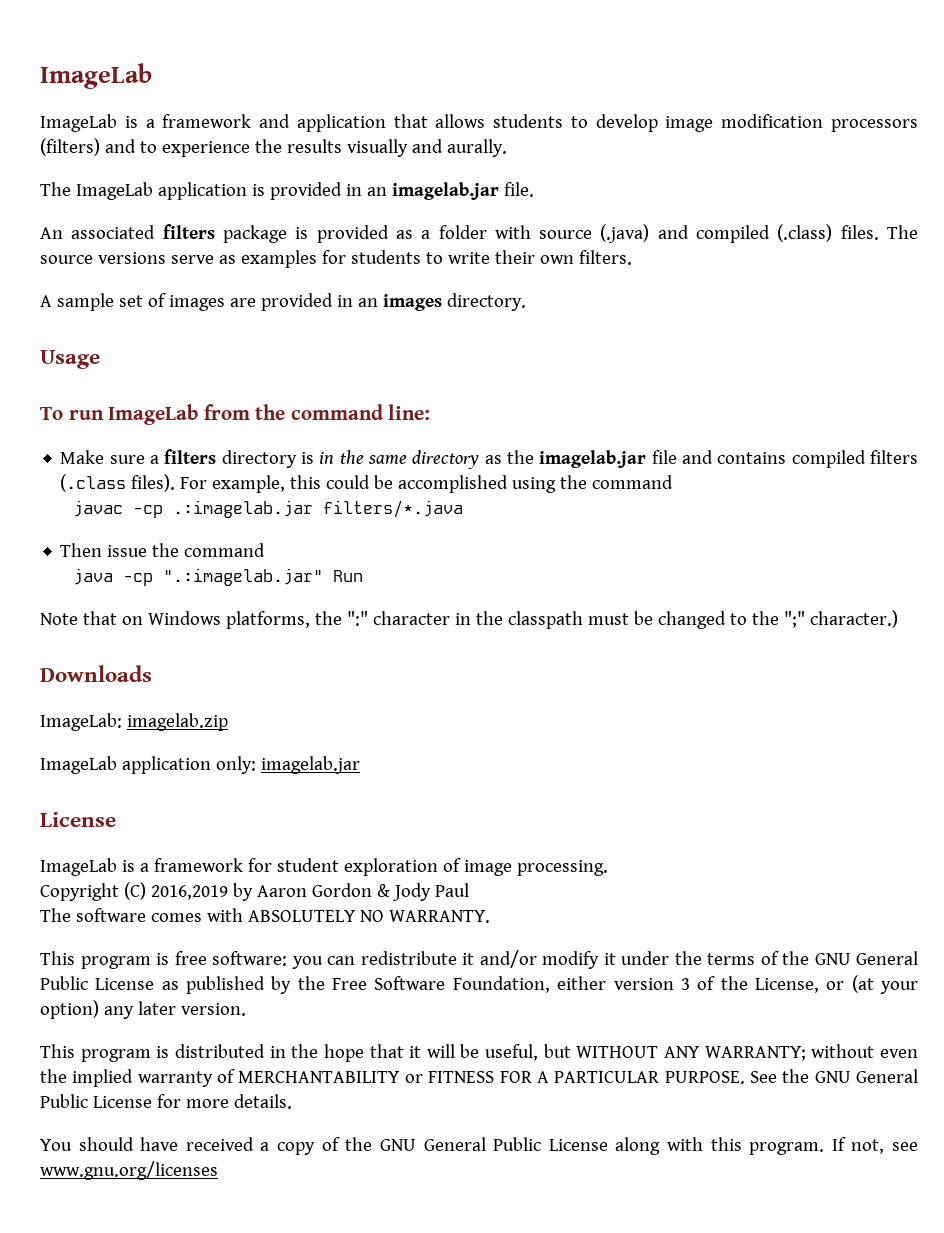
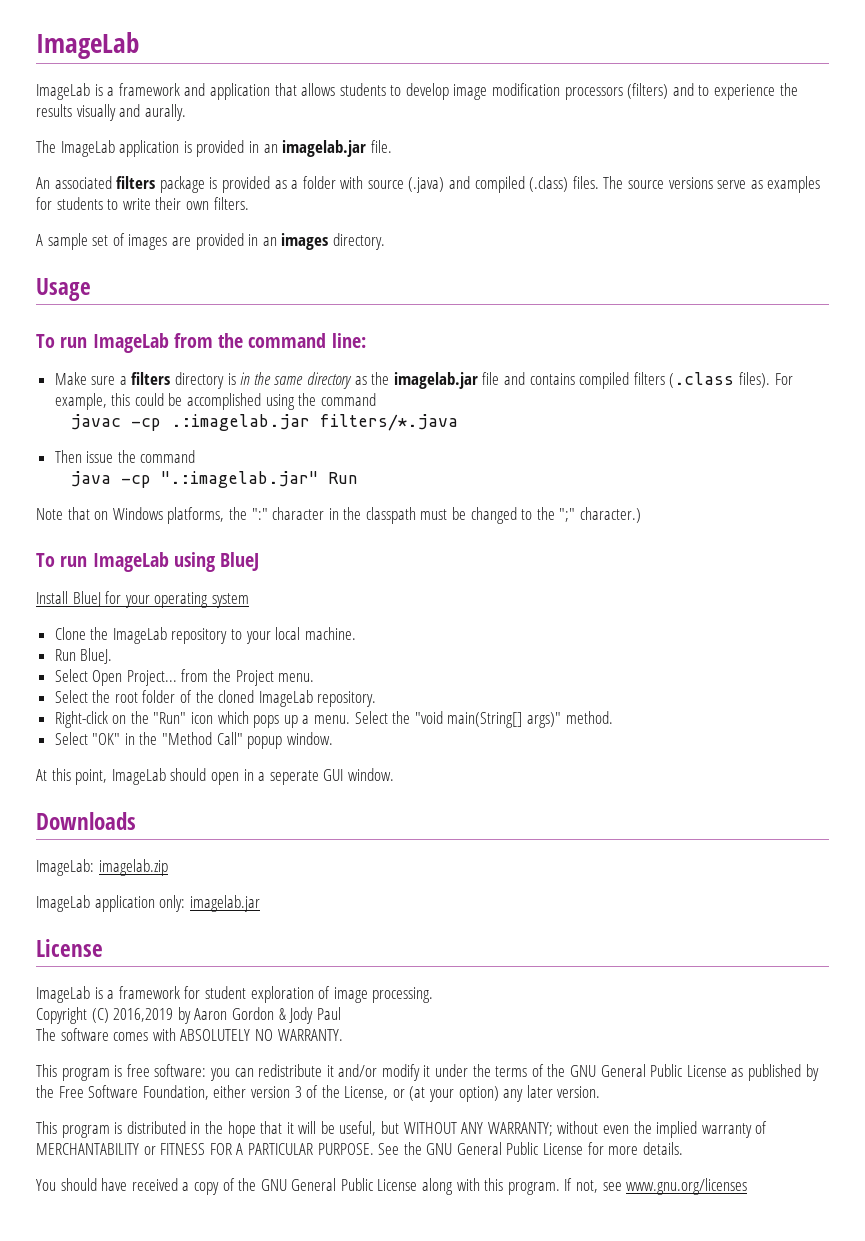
(898, 619) none -> [36,552,260,572] [36,591,249,608] [54,627,356,644] [54,648,113,664] [54,669,315,686] [54,690,377,707] [54,711,613,728] [54,732,333,749] [36,768,394,785] // To run ImageLab using BlueJ // Install BlueJ for your operating system // Clone the ImageLab repository to your local machine. // Run BlueJ. // Select Open Project... from the Project menu. // Select the root folder of the cloned ImageLab repository. // Right-click on the "Run" icon which pops up a menu. Select the "void main(String[] args)" method. // Select "OK" in the "Method Call" popup window. // At this point, ImageLab should open in a seperate GUI window.

